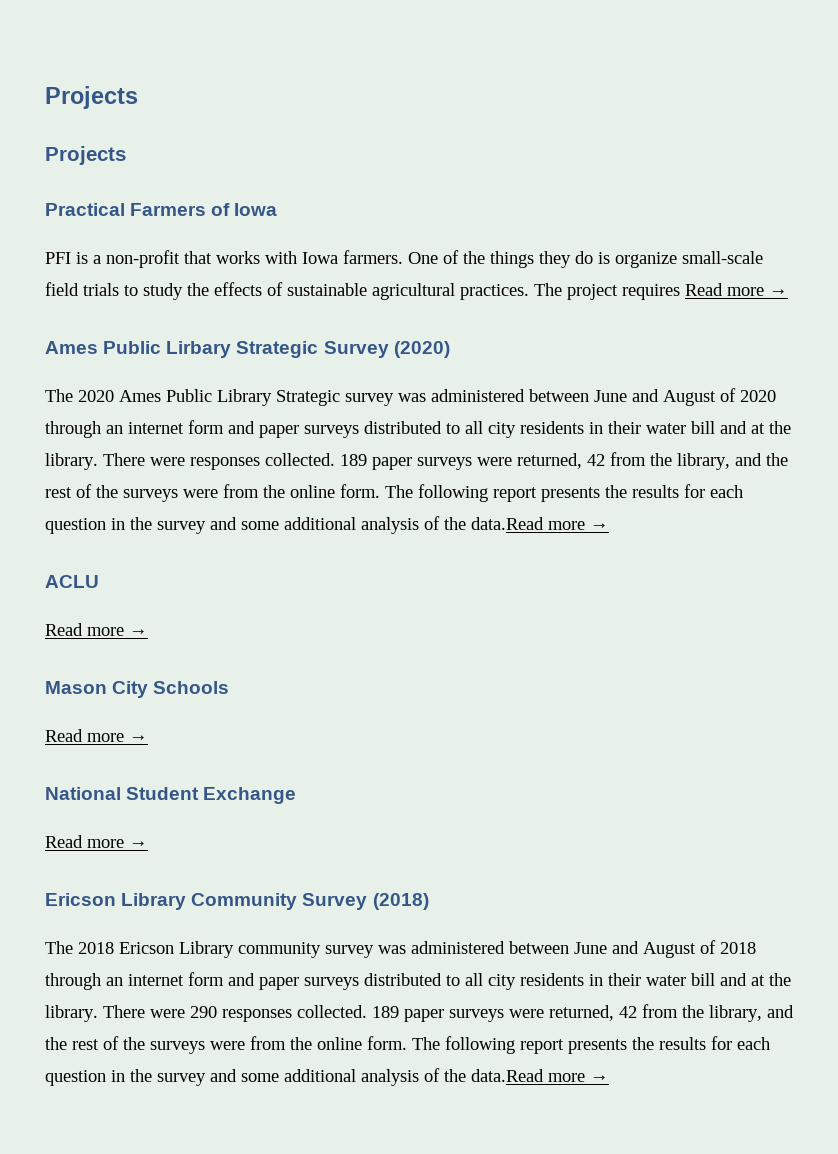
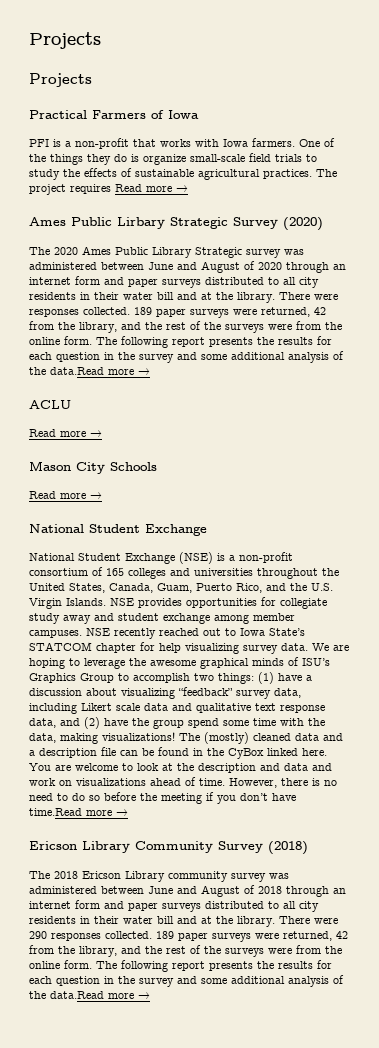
[45,835,83,848] Read -> [29,552,293,564] [29,567,339,579] [29,583,333,593] [29,597,327,609] [29,613,295,624] [29,628,305,639] [29,642,349,654] [29,657,330,669] [29,672,312,684] [29,687,301,699] [29,703,325,714] [29,717,325,729] [29,732,343,744] [29,747,327,759] [29,763,332,773] [29,777,337,788] [29,792,296,804] [29,808,82,816] National Student Exchange (NSE) is a non-profit consortium of 165 colleges and universities throughout the United States, Canada, Guam, Puerto Rico, and the U.S. Virgin Islands. NSE provides opportunities for collegiate study away and student exchange among member campuses. NSE recently reached out to Iowa State’s STATCOM chapter for help visualizing survey data. We are hoping to leverage the awesome graphical minds of ISU’s Graphics Group to accomplish two things: (1) have a discussion about visualizing “feedback” survey data, including Likert scale data and qualitative text response data, and (2) have the group spend some time with the data, making visualizations! The (mostly) cleaned data and a description file can be found in the CyBox linked here. You are welcome to look at the description and data and work on visualizations ahead of time. However, there is no need to do so before the meeting if you don’t have time.Read

